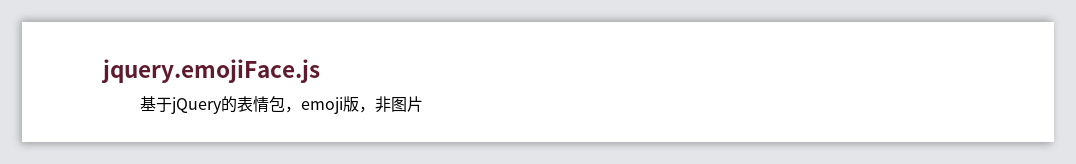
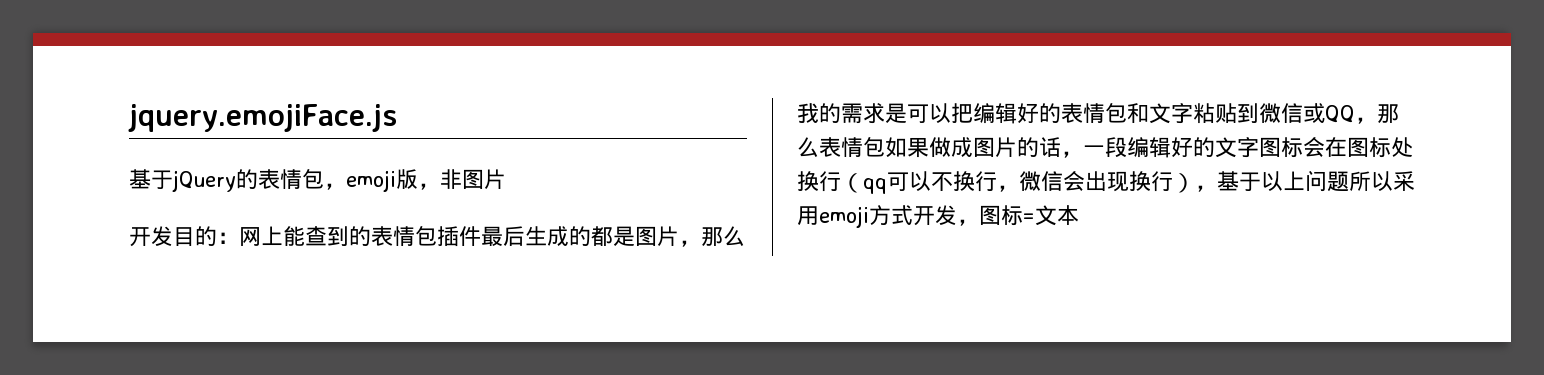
(423, 104) none -> [129,226,745,247] [797,103,1399,124] [797,137,1413,158] [797,170,1415,194] [797,205,1079,228] // 开发目的：网上能查到的表情包插件最后生成的都是图片，那么我的需求是可以把编辑好的表情包和文字粘贴到微信或QQ，那么表情包如果做成图片的话，一段编辑好的文字图标会在图标处换行（qq可以不换行，微信会出现换行），基于以上问题所以采用emoji方式开发，图标=文本

